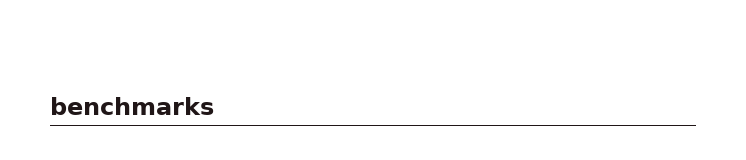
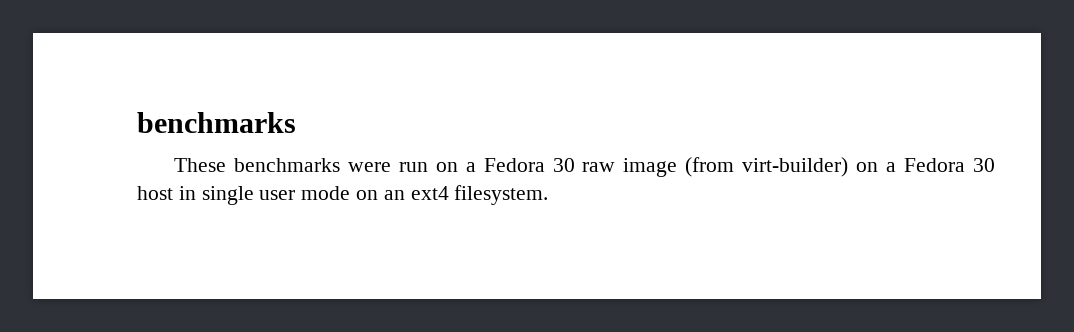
[50,97,214,115] benchmarks -> [137,112,296,133] [174,157,996,177] [137,185,549,205] benchmarks // These benchmarks were run on a Fedora 30 raw image (from virt-builder) on a Fedora 30 host in single user mode on an ext4 filesystem.

